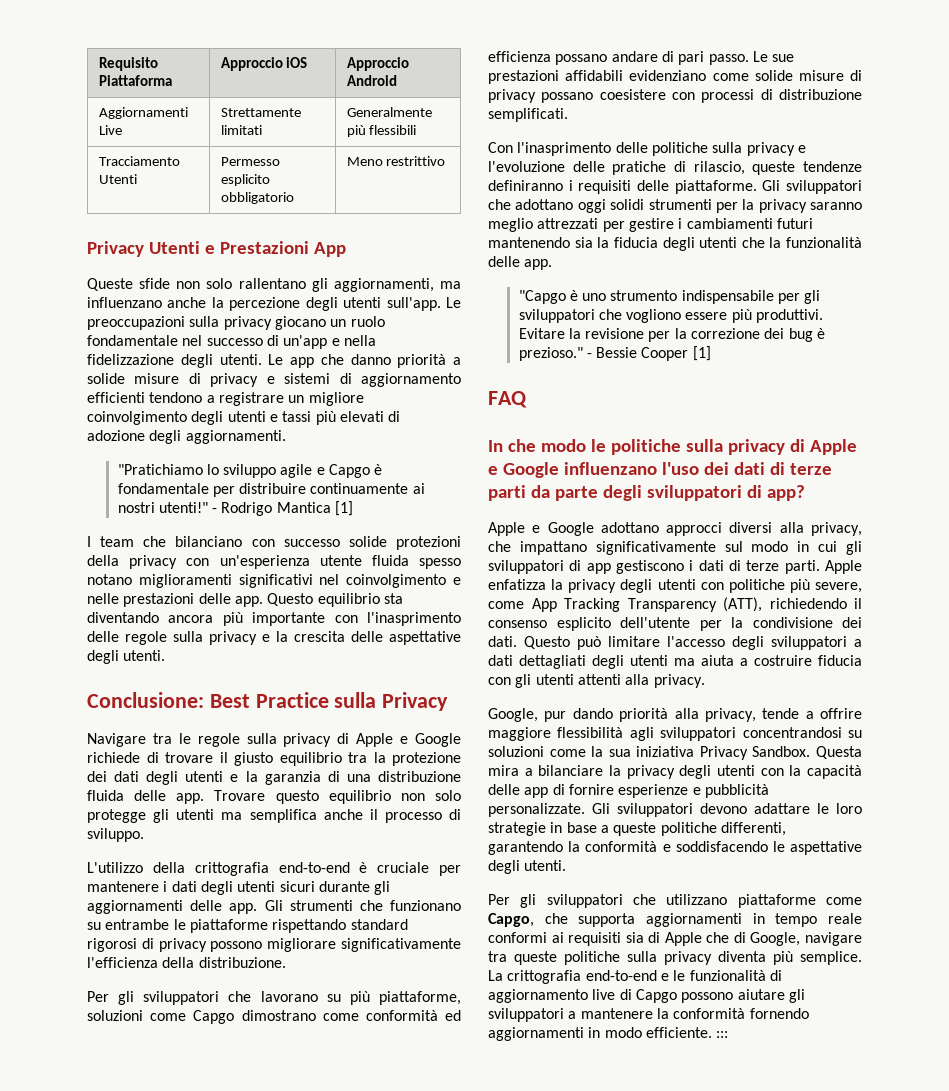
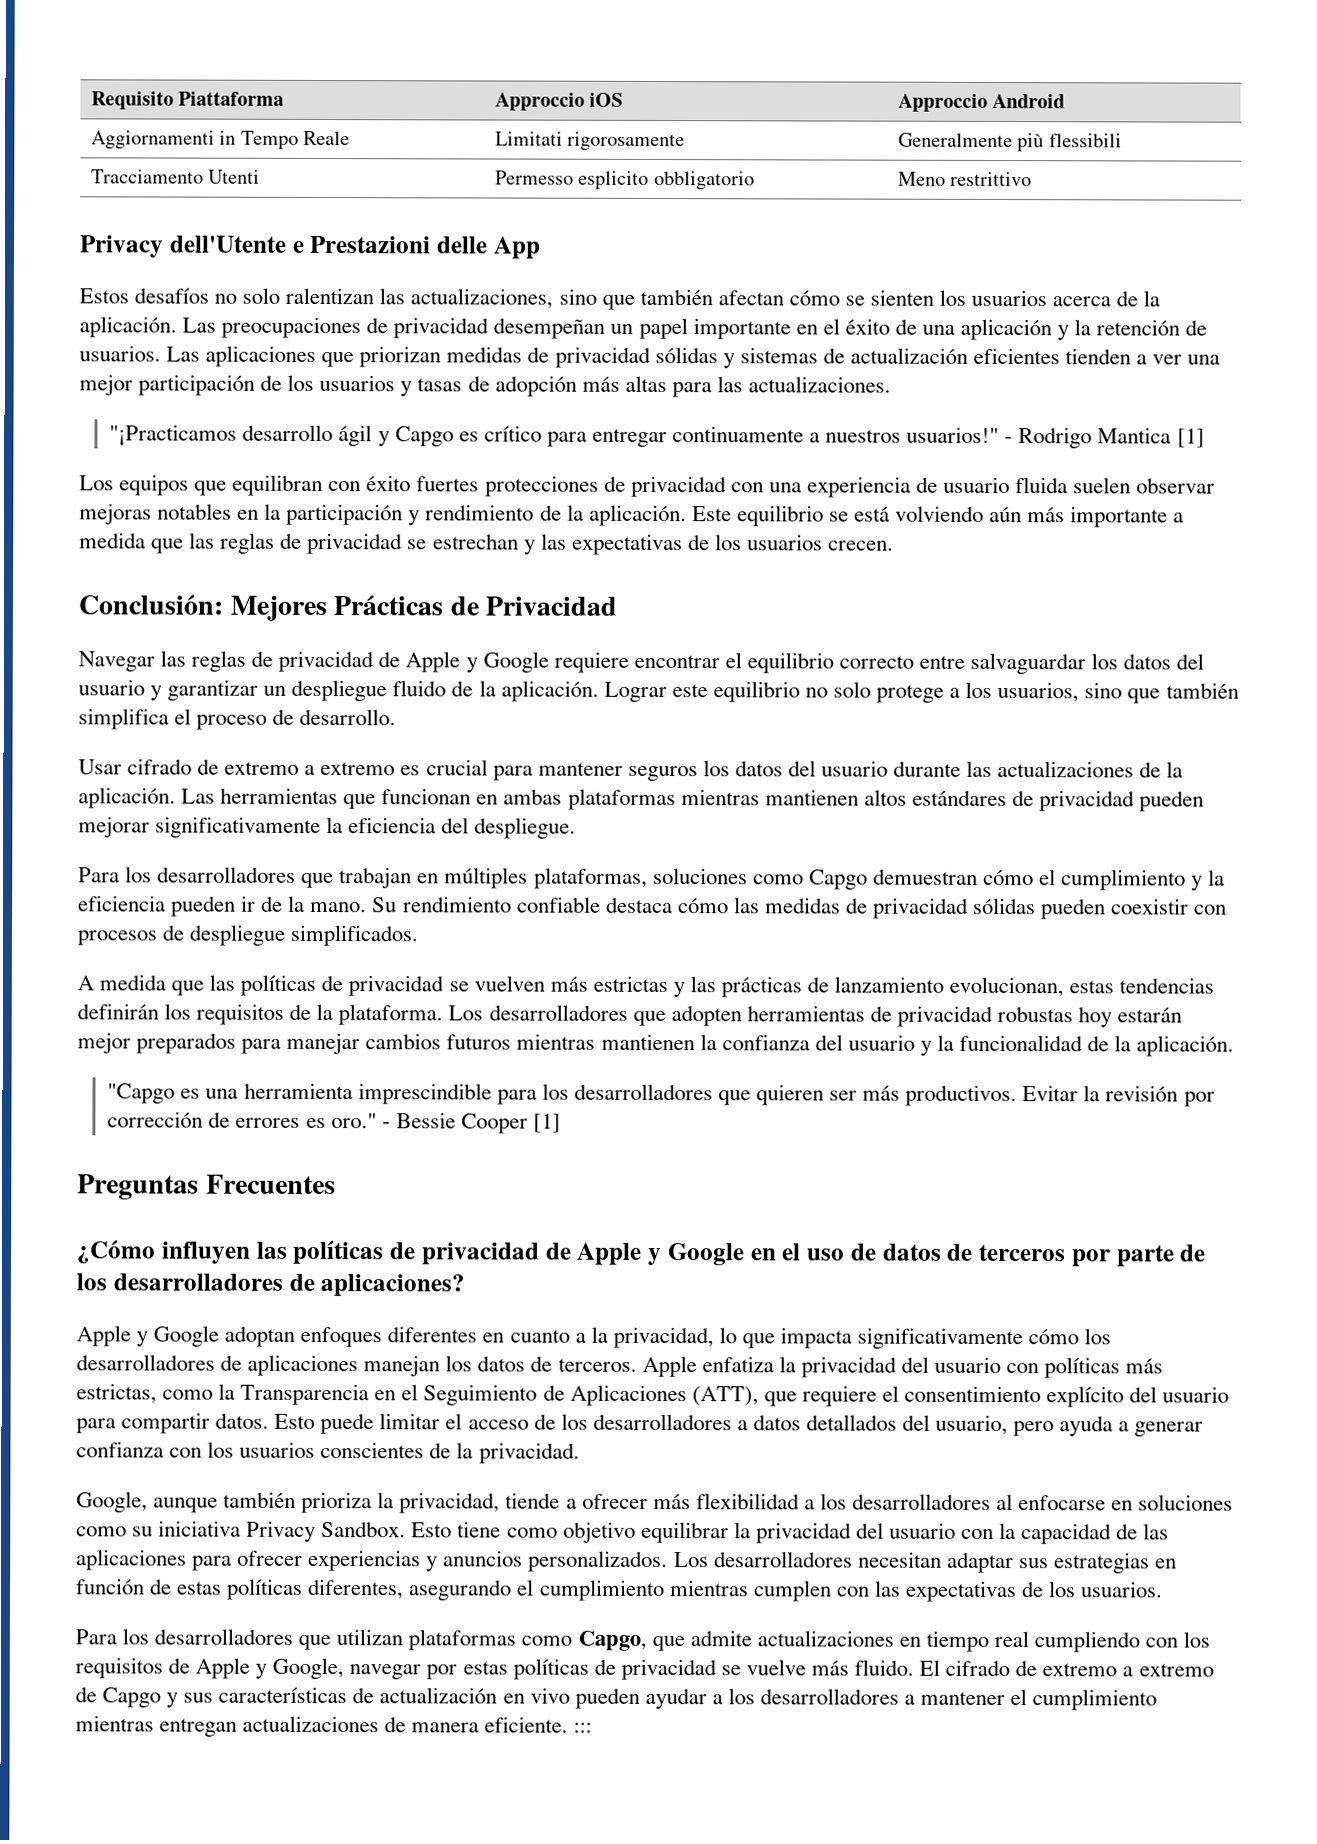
[98,125,122,135] [220,108,301,117] [220,125,262,135] Live | Strettamente limitati -> [219,130,350,150] [494,131,686,152] in Tempo Reale | Limitati rigorosamente
[148,241,200,254] Utenti -> [168,235,287,253] dell'Utente
(309, 247) none -> [436,236,488,254] delle
[87,278,461,292] [87,297,461,311] [87,316,385,330] [87,335,376,349] [87,354,461,368] [87,373,461,387] [87,392,364,406] [87,411,401,425] [87,430,286,444] [117,464,383,478] [117,483,425,497] [117,501,354,516] [87,536,461,550] [87,555,461,569] [87,574,462,588] [87,593,403,607] [87,612,462,626] [87,631,461,645] [87,650,166,664] [87,692,449,711] [87,733,462,747] [87,752,461,766] [87,771,461,785] [87,790,461,804] [87,809,461,823] [87,828,144,842] [87,862,461,876] [87,881,391,895] [87,900,462,914] [87,919,408,933] [87,938,462,952] [87,957,286,968] [87,991,461,1005] [87,1010,462,1024] [488,51,795,65] [488,70,862,84] [488,89,862,103] [488,108,568,122] [488,142,806,156] [488,161,862,175] [488,180,863,194] [488,199,862,213] [488,218,813,232] [488,237,862,251] [488,256,553,270] [518,290,821,304] [518,309,824,323] [518,328,826,342] [518,346,711,361] [488,391,527,408] [488,439,857,455] [488,462,832,478] [488,485,805,501] [488,522,862,536] [488,541,862,555] [488,560,862,574] [488,579,862,593] [488,597,862,612] [488,617,862,631] [488,636,862,650] [488,655,862,669] [488,674,705,688] [488,708,862,722] [488,727,862,741] [488,746,862,760] [488,765,862,779] [488,784,769,798] [488,803,862,817] [488,822,786,836] [488,841,863,855] [488,860,567,874] [488,894,862,908] [488,913,862,927] [488,932,862,946] [488,951,862,965] [488,970,782,984] [488,989,805,1003] [488,1008,809,1022] [488,1027,712,1041] Queste sfide non solo rallentano gli aggiornamenti, ma influenzano anche la percezione degli utenti sull'app. Le preoccupazioni sulla privacy giocano un ruolo fondamentale nel successo di un'app e nella fidelizzazione degli utenti. Le app che danno priorità a solide misure di privacy e sistemi di aggiornamento efficienti tendono a registrare un migliore coinvolgimento degli utenti e tassi più elevati di adozione degli aggiornamenti. // "Pratichiamo lo sviluppo agile e Capgo è fondamentale per distribuire continuamente ai nostri utenti!" - Rodrigo Mantica [1] // I team che bilanciano con successo solide protezioni della privacy con un'esperienza utente fluida spesso notano miglioramenti significativi nel coinvolgimento e nelle prestazioni delle app. Questo equilibrio sta diventando ancora più importante con l'inasprimento delle regole sulla privacy e la crescita delle aspettative degli utenti. // Conclusione: Best Practice sulla Privacy // Navigare tra le regole sulla privacy di Apple e Google richiede di trovare il giusto equilibrio tra la protezione dei dati degli utenti e la garanzia di una distribuzione fluida delle app. Trovare questo equilibrio non solo protegge gli utenti ma semplifica anche il processo di sviluppo. // L'utilizzo della crittografia end-to-end è cruciale per mantenere i dati degli utenti sicuri durante gli aggiornamenti delle app. Gli strumenti che funzionano su entrambe le piattaforme rispettando standard rigorosi di privacy possono migliorare significativamente l'efficienza della distribuzione. // Per gli sviluppatori che lavorano su più piattaforme, soluzioni come Capgo dimostrano come conformità ed efficienza possano andare di pari passo. Le sue prestazioni affidabili evidenziano come solide misure di privacy possano coesistere con processi di distribuzione semplificati. // Con l'inasprimento delle politiche sulla privacy e l'evoluzione delle pratiche di rilascio, queste tendenze definiranno i requisiti delle piattaforme. Gli sviluppatori che adottano oggi solidi strumenti per la privacy saranno meglio attrezzati per gestire i cambiamenti futuri mantenendo sia la fiducia degli utenti che la funzionalità delle app. // "Capgo è uno strumento indispensabile per gli sviluppatori che vogliono essere più produttivi. Evitare la revisione per la correzione dei bug è prezioso." - Bessie Cooper [1] // FAQ // In che modo le politiche sulla privacy di Apple e Google influenzano l'uso dei dati di terze parti da parte degli sviluppatori di app? // Apple e Google adottano approcci diversi alla privacy, che impattano significativamente sul modo in cui gli sviluppatori di app gestiscono i dati di terze parti. Apple enfatizza la privacy degli utenti con politiche più severe, come App Tracking Transparency (ATT), richiedendo il consenso esplicito dell'utente per la condivisione dei dati. Questo può limitare l'accesso degli sviluppatori a dati dettagliati degli utenti ma aiuta a costruire fiducia con gli utenti attenti alla privacy. // Google, pur dando priorità alla privacy, tende a offrire maggiore flessibilità agli sviluppatori concentrandosi su soluzioni come la sua iniziativa Privacy Sandbox. Questa mira a bilanciare la privacy degli utenti con la capacità delle app di fornire esperienze e pubblicità personalizzate. Gli sviluppatori devono adattare le loro strategie in base a queste politiche differenti, garantendo la conformità e soddisfacendo le aspettative degli utenti. // Per gli sviluppatori che utilizzano piattaforme come Capgo, che supporta aggiornamenti in tempo reale conformi ai requisiti sia di Apple che di Google, navigare tra queste politiche sulla privacy diventa più semplice. La crittografia end-to-end e le funzionalità di aggiornamento live di Capgo possono aiutare gli sviluppatori a mantenere la conformità fornendo aggiornamenti in modo efficiente. -> [79,287,1161,310] [79,316,1208,341] [79,345,1221,369] [79,374,891,398] [109,424,1205,449] [79,474,1216,498] [79,503,1185,528] [79,532,895,556] [78,594,618,622] [78,650,1205,675] [78,679,1239,704] [78,708,397,730] [78,758,1184,782] [78,787,1205,812] [78,816,577,839] [78,866,1226,891] [78,895,1228,920] [77,924,419,947] [77,974,1215,998] [77,1003,1183,1028] [77,1032,1235,1057] [107,1082,1215,1107] [107,1111,561,1134] [77,1174,336,1200] [76,1239,1207,1267] [76,1273,466,1297] [76,1325,1112,1350] [76,1354,1164,1379] [76,1383,1230,1408] [76,1412,1204,1437] [76,1441,580,1464] [76,1491,1234,1514] [76,1520,1170,1545] [76,1549,1177,1574] [76,1578,1164,1603] [75,1628,1211,1653] [75,1657,1214,1681] [75,1686,1158,1711] [75,1715,569,1737] Estos desafíos no solo ralentizan las actualizaciones, sino que también afectan cómo se sienten los usuarios acerca de la aplicación. Las preocupaciones de privacidad desempeñan un papel importante en el éxito de una aplicación y la retención de usuarios. Las aplicaciones que priorizan medidas de privacidad sólidas y sistemas de actualización eficientes tienden a ver una mejor participación de los usuarios y tasas de adopción más altas para las actualizaciones. // "¡Practicamos desarrollo ágil y Capgo es crítico para entregar continuamente a nuestros usuarios!" - Rodrigo Mantica [1] // Los equipos que equilibran con éxito fuertes protecciones de privacidad con una experiencia de usuario fluida suelen observar mejoras notables en la participación y rendimiento de la aplicación. Este equilibrio se está volviendo aún más importante a medida que las reglas de privacidad se estrechan y las expectativas de los usuarios crecen. // Conclusión: Mejores Prácticas de Privacidad // Navegar las reglas de privacidad de Apple y Google requiere encontrar el equilibrio correcto entre salvaguardar los datos del usuario y garantizar un despliegue fluido de la aplicación. Lograr este equilibrio no solo protege a los usuarios, sino que también simplifica el proceso de desarrollo. // Usar cifrado de extremo a extremo es crucial para mantener seguros los datos del usuario durante las actualizaciones de la aplicación. Las herramientas que funcionan en ambas plataformas mientras mantienen altos estándares de privacidad pueden mejorar significativamente la eficiencia del despliegue. // Para los desarrolladores que trabajan en múltiples plataformas, soluciones como Capgo demuestran cómo el cumplimiento y la eficiencia pueden ir de la mano. Su rendimiento confiable destaca cómo las medidas de privacidad sólidas pueden coexistir con procesos de despliegue simplificados. // A medida que las políticas de privacidad se vuelven más estrictas y las prácticas de lanzamiento evolucionan, estas tendencias definirán los requisitos de la plataforma. Los desarrolladores que adopten herramientas de privacidad robustas hoy estarán mejor preparados para manejar cambios futuros mientras mantienen la confianza del usuario y la funcionalidad de la aplicación. // "Capgo es una herramienta imprescindible para los desarrolladores que quieren ser más productivos. Evitar la revisión por corrección de errores es oro." - Bessie Cooper [1] // Preguntas Frecuentes // ¿Cómo influyen las políticas de privacidad de Apple y Google en el uso de datos de terceros por parte de los desarrolladores de aplicaciones? // Apple y Google adoptan enfoques diferentes en cuanto a la privacidad, lo que impacta significativamente cómo los desarrolladores de aplicaciones manejan los datos de terceros. Apple enfatiza la privacidad del usuario con políticas más estrictas, como la Transparencia en el Seguimiento de Aplicaciones (ATT), que requiere el consentimiento explícito del usuario para compartir datos. Esto puede limitar el acceso de los desarrolladores a datos detallados del usuario, pero ayuda a generar confianza con los usuarios conscientes de la privacidad. // Google, aunque también prioriza la privacidad, tiende a ofrecer más flexibilidad a los desarrolladores al enfocarse en soluciones como su iniciativa Privacy Sandbox. Esto tiene como objetivo equilibrar la privacidad del usuario con la capacidad de las aplicaciones para ofrecer experiencias y anuncios personalizados. Los desarrolladores necesitan adaptar sus estrategias en función de estas políticas diferentes, asegurando el cumplimiento mientras cumplen con las expectativas de los usuarios. // Para los desarrolladores que utilizan plataformas como Capgo, que admite actualizaciones en tiempo real cumpliendo con los requisitos de Apple y Google, navegar por estas políticas de privacidad se vuelve más fluido. El cifrado de extremo a extremo de Capgo y sus características de actualización en vivo pueden ayudar a los desarrolladores a mantener el cumplimiento mientras entregan actualizaciones de manera eficiente.

